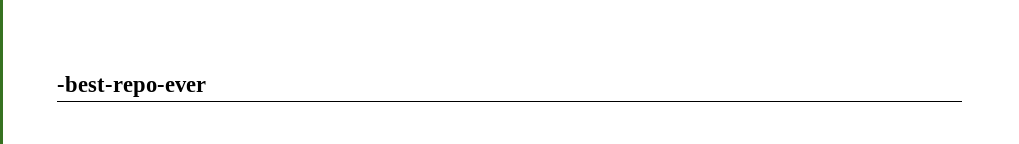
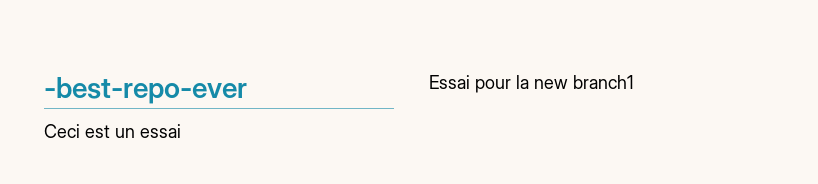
(206, 86) none -> [44,124,181,138] [429,75,634,93] // Ceci est un essai // Essai pour la new branch1

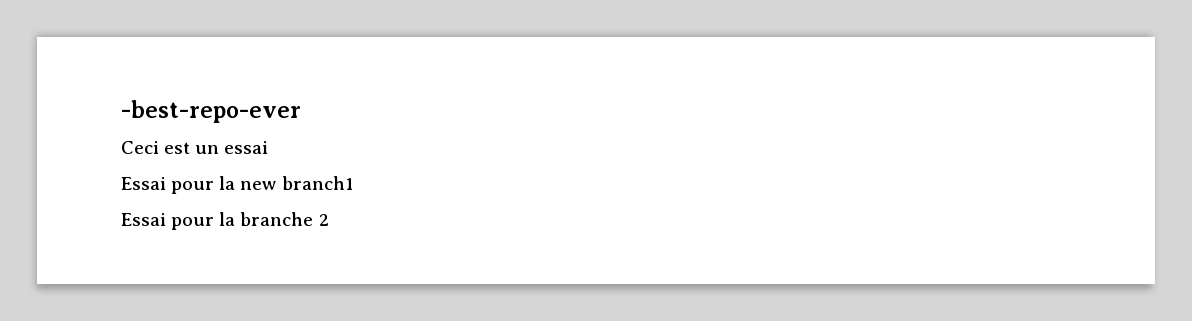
(634, 82) none -> [121,212,329,230] // Essai pour la branche 2

